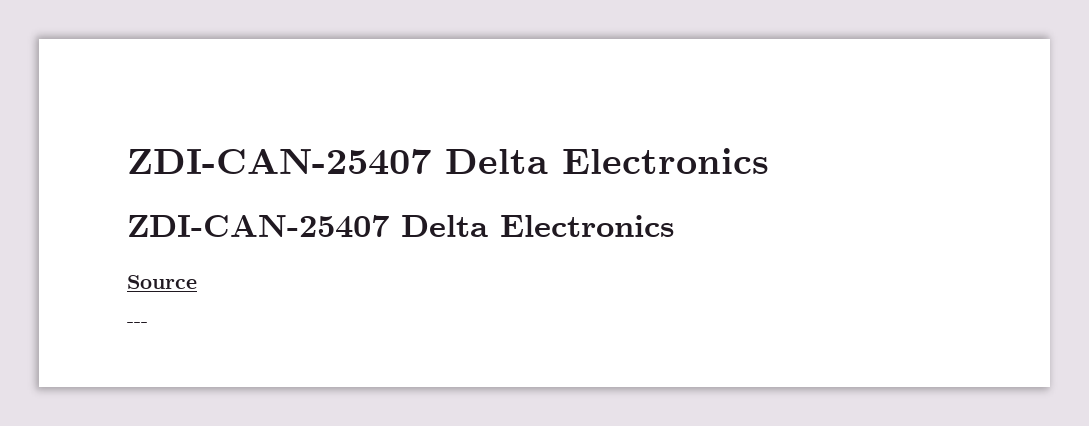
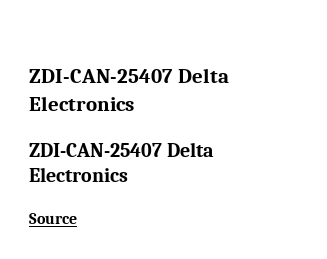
[127,322,148,327] // --- -> (77, 218) none

